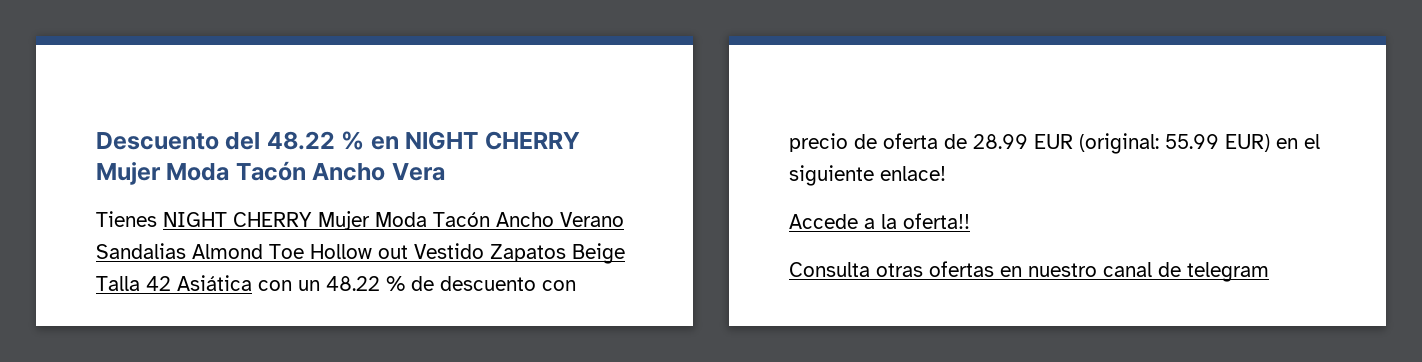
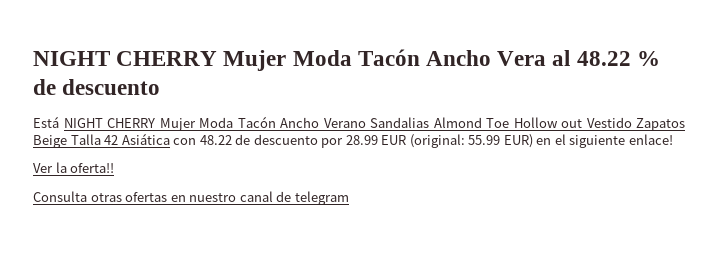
[96,131,399,150] Descuento del 48.22 % en -> (33, 58) none
[96,211,157,227] // Tienes -> [552,50,660,66] [33,79,161,95] [33,116,59,128] al 48.22 % de descuento // Está
[298,276,576,291] [789,133,967,152] un 48.22 % de descuento con precio de oferta de -> [199,134,344,148] 48.22 de descuento por
[789,214,875,229] Accede a -> [33,163,53,173] Ver

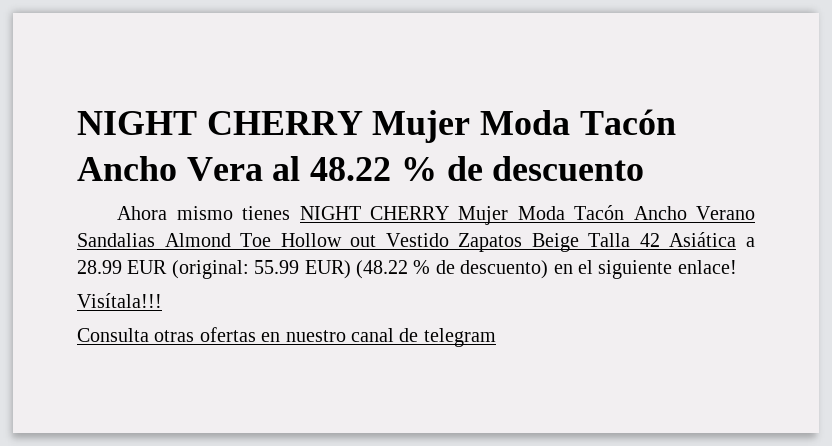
[33,116,59,128] Está -> [117,206,291,220] Ahora mismo tienes
[173,134,344,148] con 48.22 de descuento por -> [746,237,755,247] a
(533, 141) none -> [356,260,549,279] (48.22 % de descuento)
[33,162,115,173] Ver la oferta!! -> [77,293,162,308] Visítala!!!

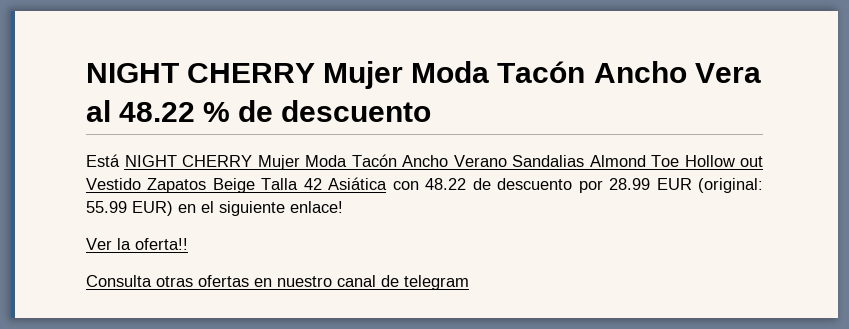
[117,206,291,220] Ahora mismo tienes -> [86,154,120,167] Está
[746,237,755,247] a -> [392,178,603,193] con 48.22 de descuento por
[356,260,549,279] (48.22 % de descuento) -> (173, 208) none
[77,293,162,308] Visítala!!! -> [86,238,188,250] Ver la oferta!!

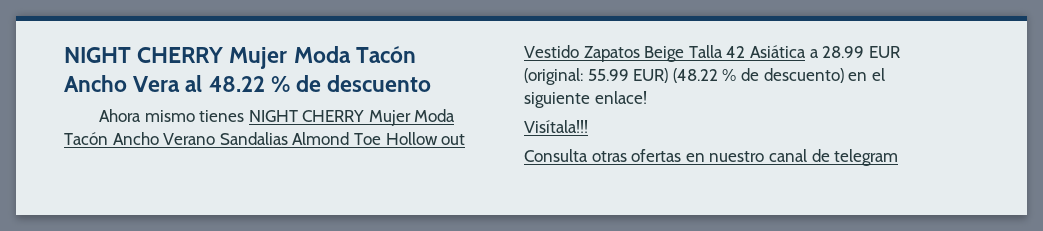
[86,154,120,167] Está -> [98,109,245,122] Ahora mismo tienes
[392,178,603,193] con 48.22 de descuento por -> [809,49,819,58] a
(173, 208) none -> [672,68,844,83] (48.22 % de descuento)
[86,238,188,250] Ver la oferta!! -> [524,120,588,133] Visítala!!!

